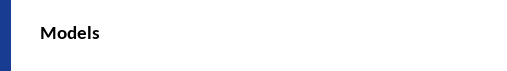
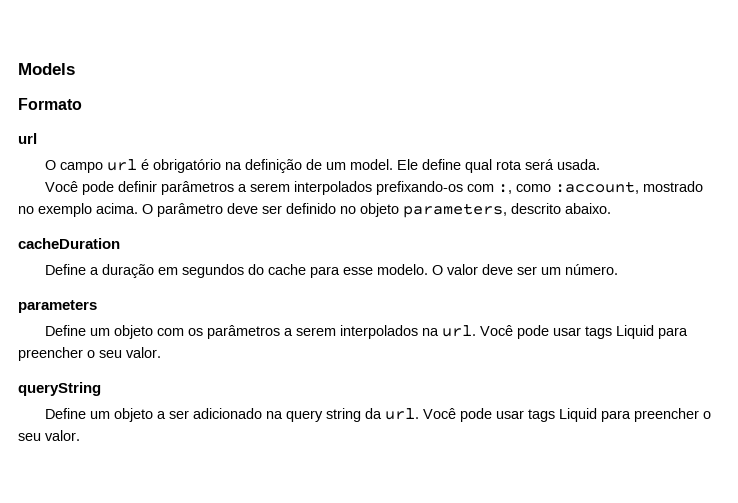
(100, 32) none -> [18,98,82,110] [18,133,37,144] [45,159,601,173] [45,181,704,195] [18,203,611,218] [18,238,120,249] [45,264,619,278] [18,300,97,313] [45,325,689,339] [18,347,161,361] [18,382,101,396] [45,408,712,422] [18,430,80,441] // Formato // url // O campo url é obrigatório na definição de um model. Ele define qual rota será usada. // Você pode definir parâmetros a serem interpolados prefixando-os com :, como :account, mostrado no exemplo acima. O parâmetro deve ser definido no objeto parameters, descrito abaixo. // cacheDuration // Define a duração em segundos do cache para esse modelo. O valor deve ser um número. // parameters // Define um objeto com os parâmetros a serem interpolados na url. Você pode usar tags Liquid para preencher o seu valor. // queryString // Define um objeto a ser adicionado na query string da url. Você pode usar tags Liquid para preencher o seu valor.

